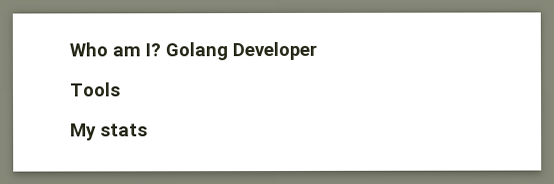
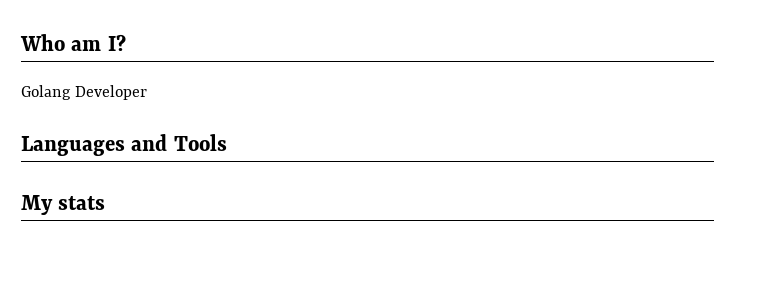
(161, 50) none -> (126, 42) //
(317, 51) none -> [21,134,168,156] Languages and

